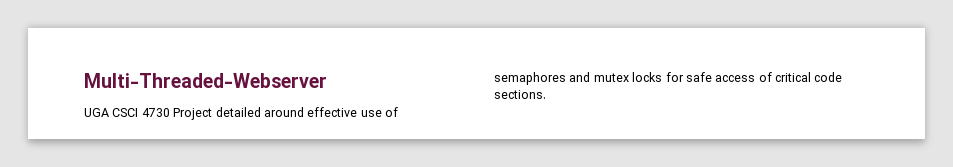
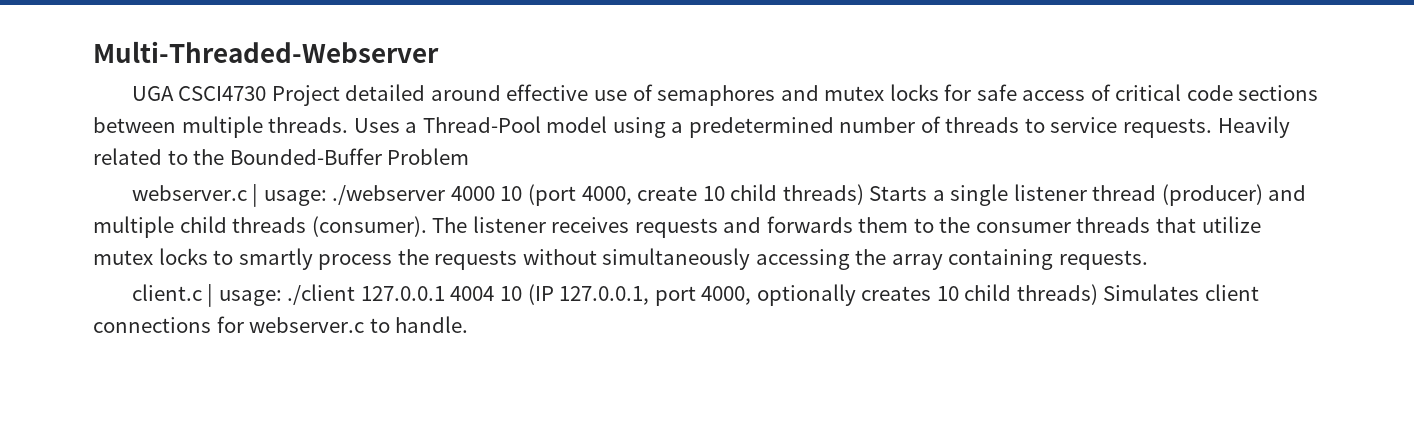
[112,108,170,117] CSCI 4730 -> [178,86,267,101] CSCI4730
[494,90,546,99] sections. -> [1238,85,1319,101] [93,116,1290,138] [93,148,470,165] [131,184,1307,207] [93,216,1261,238] [93,248,1148,270] [131,284,1259,307] [93,316,469,333] sections between multiple threads. Uses a Thread-Pool model using a predetermined number of threads to service requests. Heavily related to the Bounded-Buffer Problem // webserver.c | usage: ./webserver 4000 10 (port 4000, create 10 child threads) Starts a single listener thread (producer) and multiple child threads (consumer). The listener receives requests and forwards them to the consumer threads that utilize mutex locks to smartly process the requests without simultaneously accessing the array containing requests. // client.c | usage: ./client 127.0.0.1 4004 10 (IP 127.0.0.1, port 4000, optionally creates 10 child threads) Simulates client connections for webserver.c to handle.

